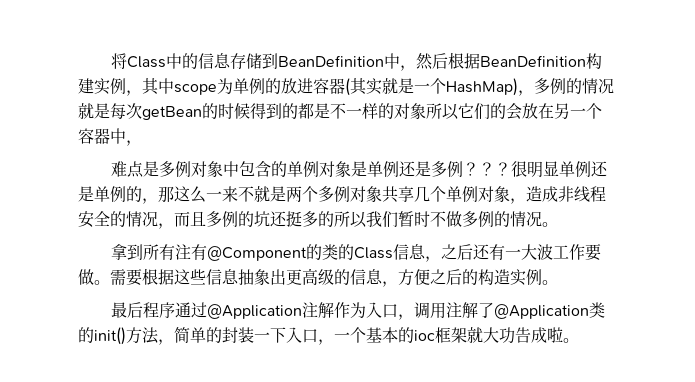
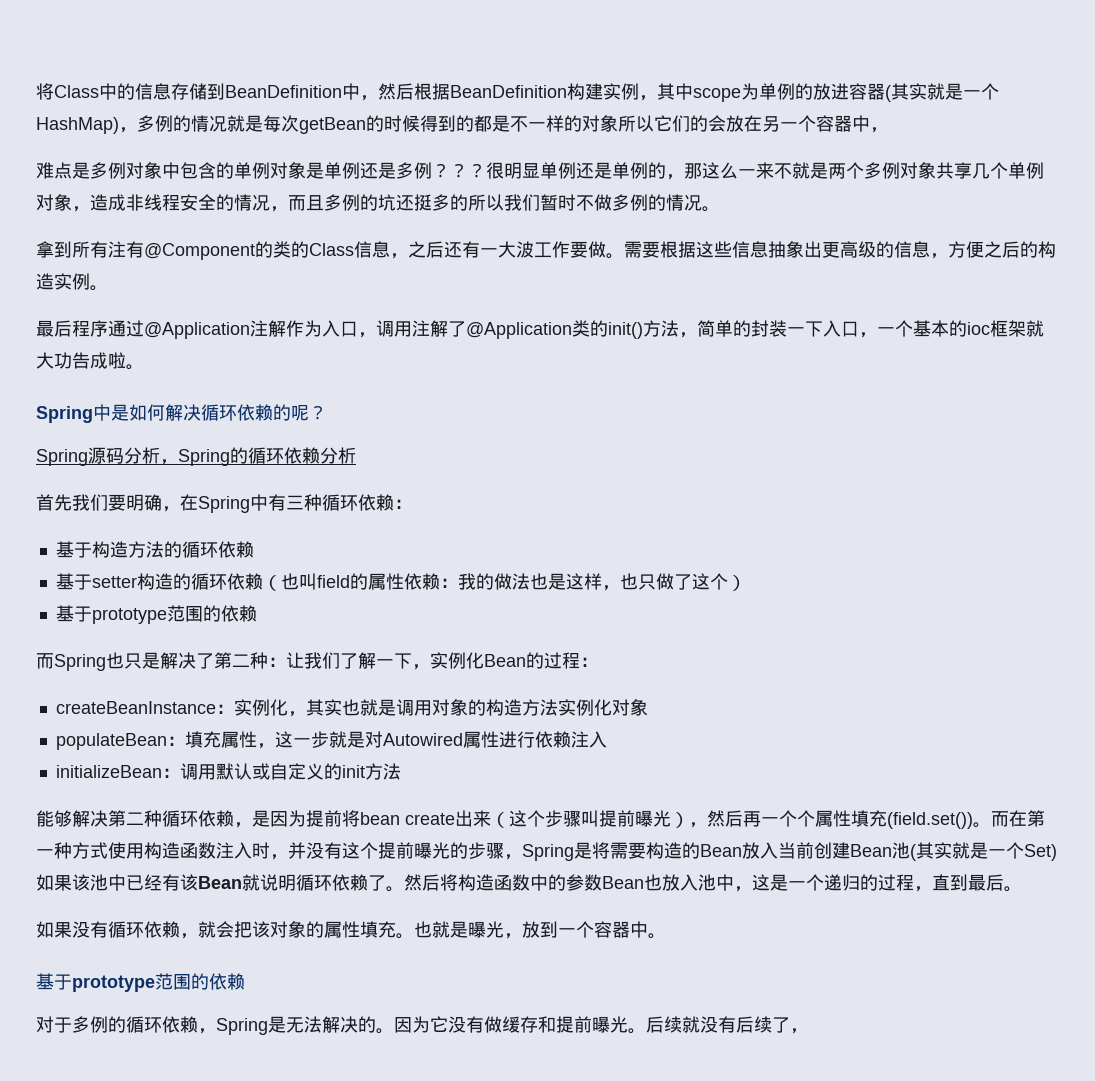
(579, 340) none -> [36,404,327,423] [36,447,356,466] [36,494,412,513] [55,541,254,558] [55,573,746,591] [55,605,257,624] [36,652,598,671] [55,699,648,717] [55,731,607,750] [55,763,401,780] [36,810,1045,829] [36,842,1057,861] [36,874,1022,892] [36,921,666,939] [36,973,245,992] [36,1016,808,1035] // Spring中是如何解决循环依赖的呢？ // Spring源码分析，Spring的循环依赖分析 // 首先我们要明确，在Spring中有三种循环依赖： // 基于构造方法的循环依赖 // 基于setter构造的循环依赖（也叫field的属性依赖：我的做法也是这样，也只做了这个） // 基于prototype范围的依赖 // 而Spring也只是解决了第二种：让我们了解一下，实例化Bean的过程： // createBeanInstance：实例化，其实也就是调用对象的构造方法实例化对象 // populateBean：填充属性，这一步就是对Autowired属性进行依赖注入 // initializeBean：调用默认或自定义的init方法 // 能够解决第二种循环依赖，是因为提前将bean create出来（这个步骤叫提前曝光），然后再一个个属性填充(field.set())。而在第一种方式使用构造函数注入时，并没有这个提前曝光的步骤，Spring是将需要构造的Bean放入当前创建Bean池(其实就是一个Set)如果该池中已经有该Bean就说明循环依赖了。然后将构造函数中的参数Bean也放入池中，这是一个递归的过程，直到最后。 // 如果没有循环依赖，就会把该对象的属性填充。也就是曝光，放到一个容器中。 // 基于prototype范围的依赖 // 对于多例的循环依赖，Spring是无法解决的。因为它没有做缓存和提前曝光。后续就没有后续了，

